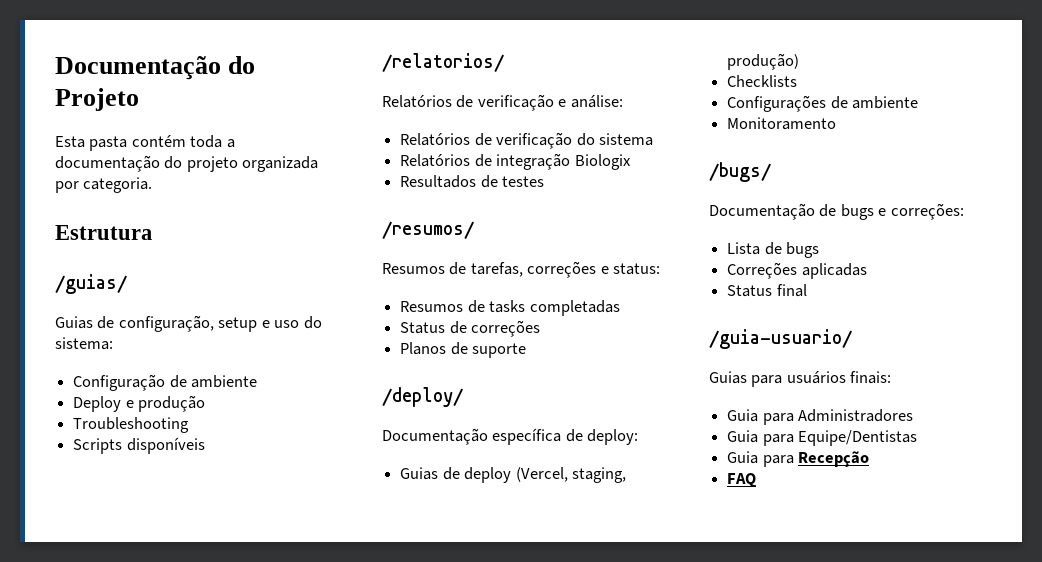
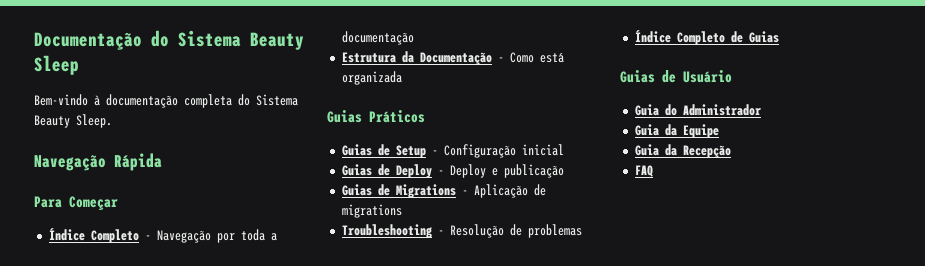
[55,88,139,111] [55,135,235,151] [55,155,319,172] [55,177,153,193] [55,225,152,240] [55,274,127,294] [55,315,322,332] [55,337,113,350] [73,374,258,391] [73,395,206,412] [73,417,190,433] [73,437,205,454] [382,53,504,72] [382,94,623,111] [400,132,653,149] [400,153,631,170] [400,175,545,188] [382,221,474,239] [382,261,661,278] [400,300,620,316] [400,320,541,337] [400,342,527,358] [382,387,463,407] [382,428,639,445] [400,467,626,483] [727,53,800,70] [727,75,798,87] [727,95,919,112] [727,117,837,130] [709,162,771,182] [709,203,964,220] [727,242,820,258] [727,262,867,279] [727,284,807,297] [709,329,852,349] [709,371,892,387] [727,409,914,425] [727,430,918,446] [727,451,794,467] Projeto // Esta pasta contém toda a documentação do projeto organizada por categoria. // Estrutura // /guias/ // Guias de configuração, setup e uso do sistema: // Configuração de ambiente // Deploy e produção // Troubleshooting // Scripts disponíveis // /relatorios/ // Relatórios de verificação e análise: // Relatórios de verificação do sistema // Relatórios de integração Biologix // Resultados de testes // /resumos/ // Resumos de tarefas, correções e status: // Resumos de tasks completadas // Status de correções // Planos de suporte // /deploy/ // Documentação específica de deploy: // Guias de deploy (Vercel, staging, produção) // Checklists // Configurações de ambiente // Monitoramento // /bugs/ // Documentação de bugs e correções: // Lista de bugs // Correções aplicadas // Status final // /guia-usuario/ // Guias para usuários finais: // Guia para Administradores // Guia para Equipe/Dentistas // Guia para -> [178,30,304,50] [34,55,79,75] [34,94,298,108] [34,114,112,128] [34,153,162,171] [34,196,118,210] [48,228,277,243] [341,31,414,45] [341,51,564,65] [341,71,402,85] [327,110,425,123] [341,144,564,158] [341,164,564,178] [341,184,546,198] [341,204,402,218] [341,224,582,238] [634,30,779,45] [620,70,732,83] [634,104,761,116] [634,124,719,138] [634,144,677,156] Sistema Beauty Sleep // Bem-vindo à documentação completa do Sistema Beauty Sleep. // Navegação Rápida // Para Começar // Índice Completo - Navegação por toda a documentação // Estrutura da Documentação - Como está organizada // Guias Práticos // Guias de Setup - Configuração inicial // Guias de Deploy - Deploy e publicação // Guias de Migrations - Aplicação de migrations // Troubleshooting - Resolução de problemas // Índice Completo de Guias // Guias de Usuário // Guia do Administrador // Guia da Equipe // Guia da

